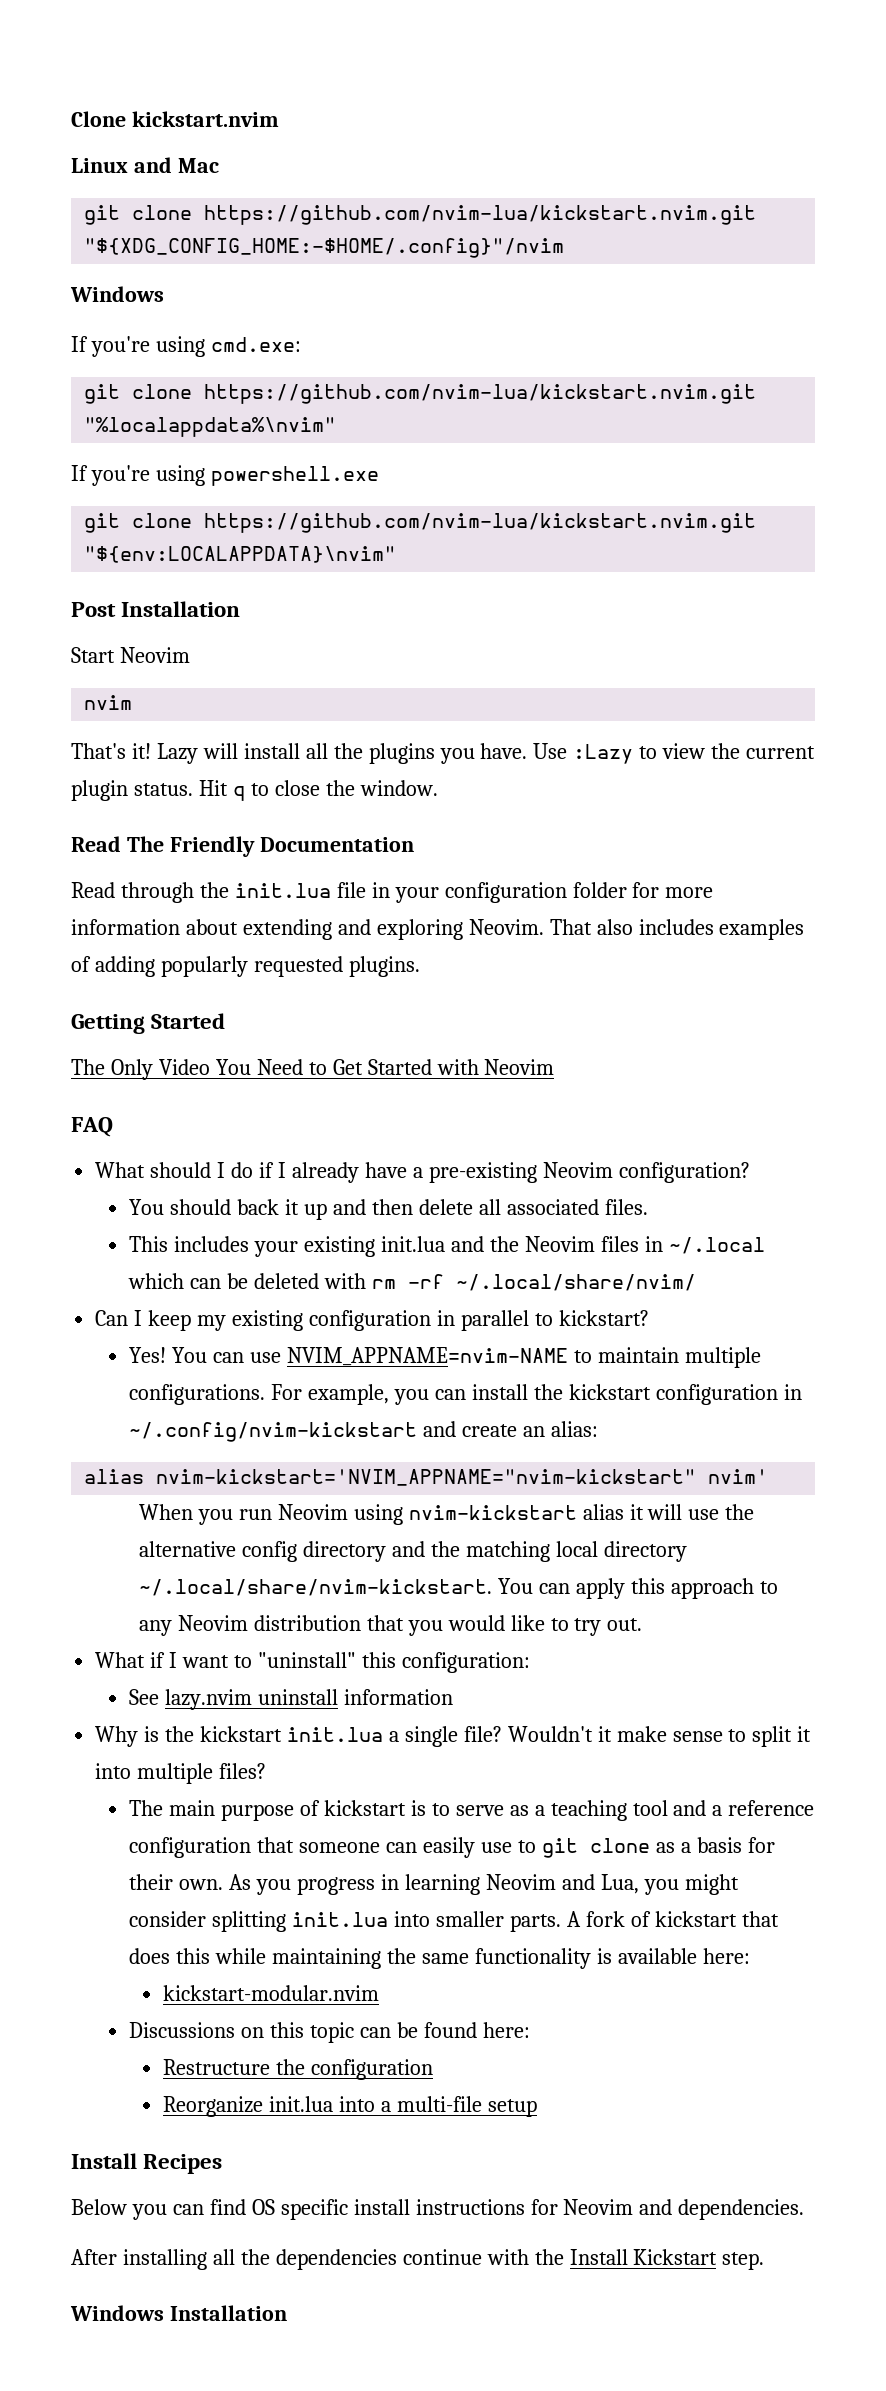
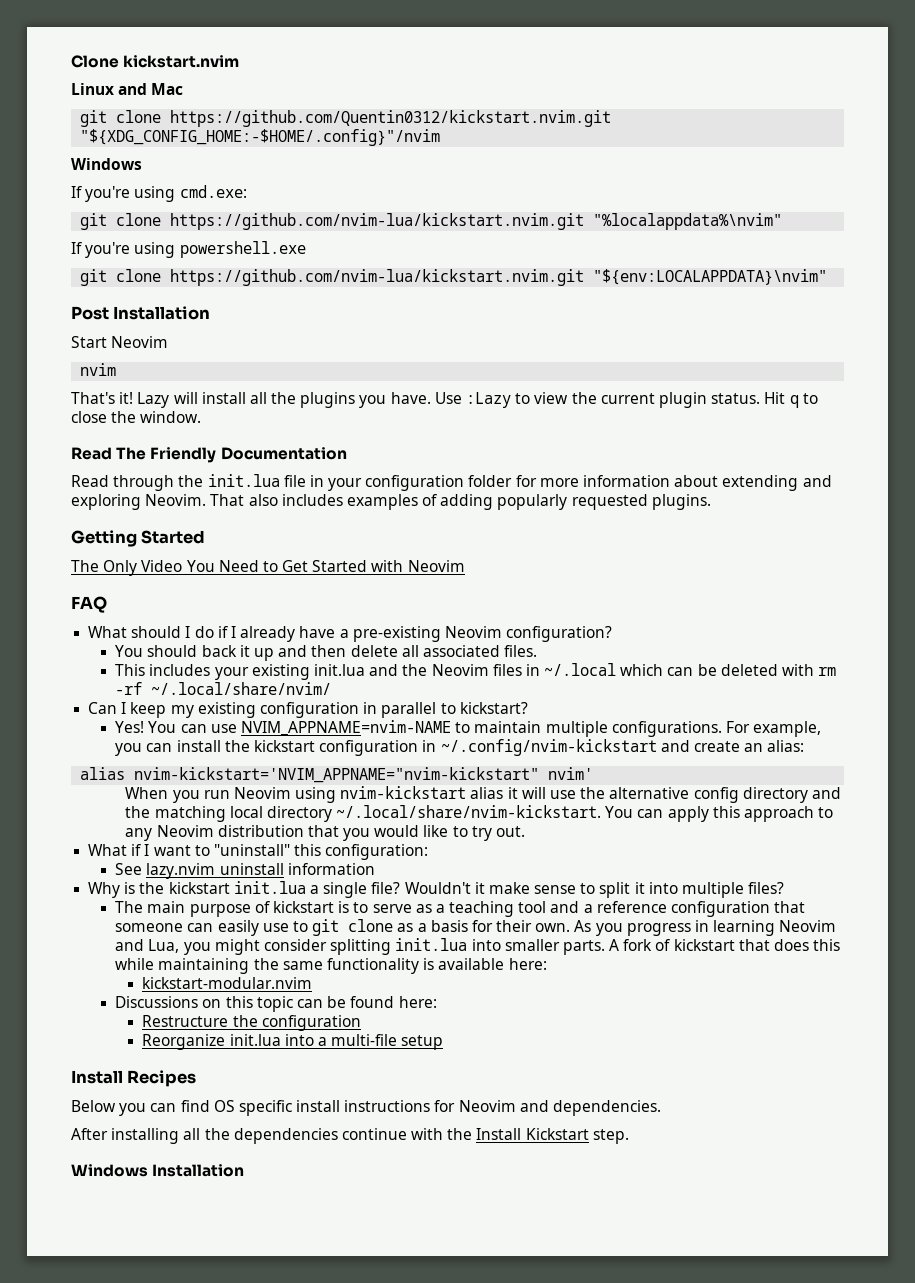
[204,205,757,225] https://github.com/nvim-lua/kickstart.nvim.git -> [170,110,612,127] https://github.com/Quentin0312/kickstart.nvim.git

